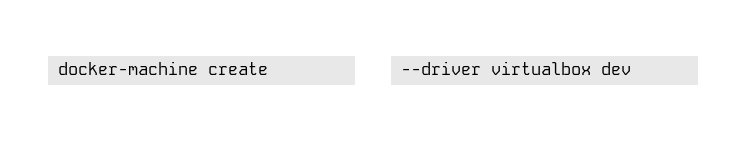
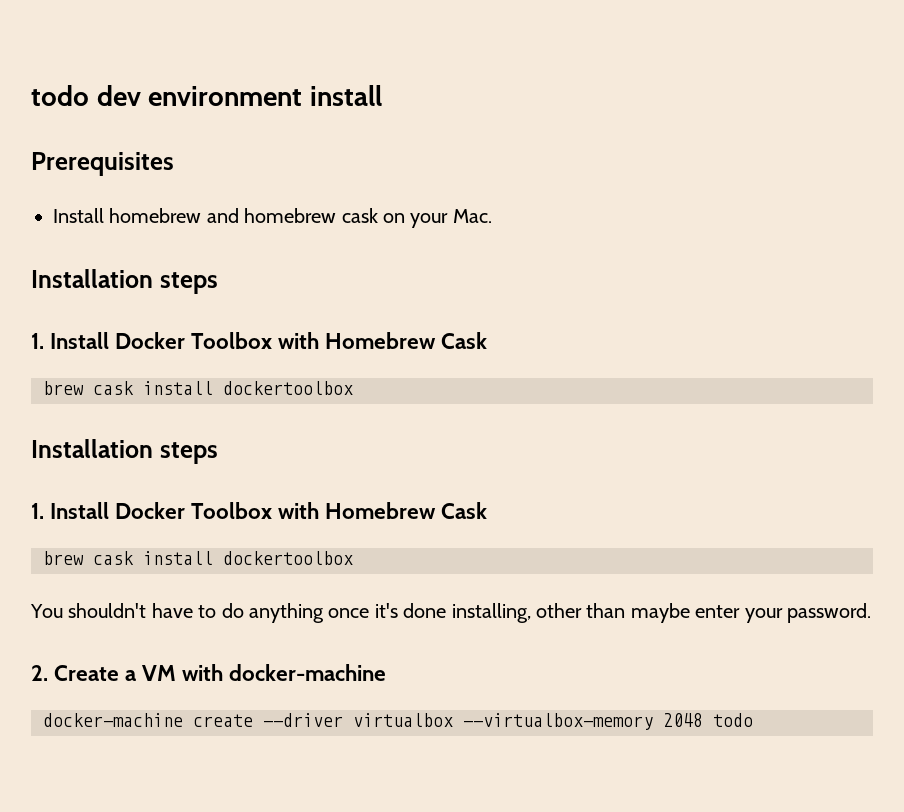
(58, 68) none -> [31,85,382,106] [31,152,174,176] [53,208,492,228] [31,269,218,294] [31,332,488,349] [43,381,353,395] [31,439,218,464] [31,502,488,519] [43,551,353,565] [30,603,871,623] [31,664,387,681] todo dev environment install // Prerequisites // Install homebrew and homebrew cask on your Mac. // Installation steps // 1. Install Docker Toolbox with Homebrew Cask // brew cask install dockertoolbox // Installation steps // 1. Install Docker Toolbox with Homebrew Cask // brew cask install dockertoolbox // You shouldn't have to do anything once it's done installing, other than maybe enter your password. // 2. Create a VM with docker-machine //
[601,62,632,75] dev -> [463,713,753,730] --virtualbox-memory 2048 todo

